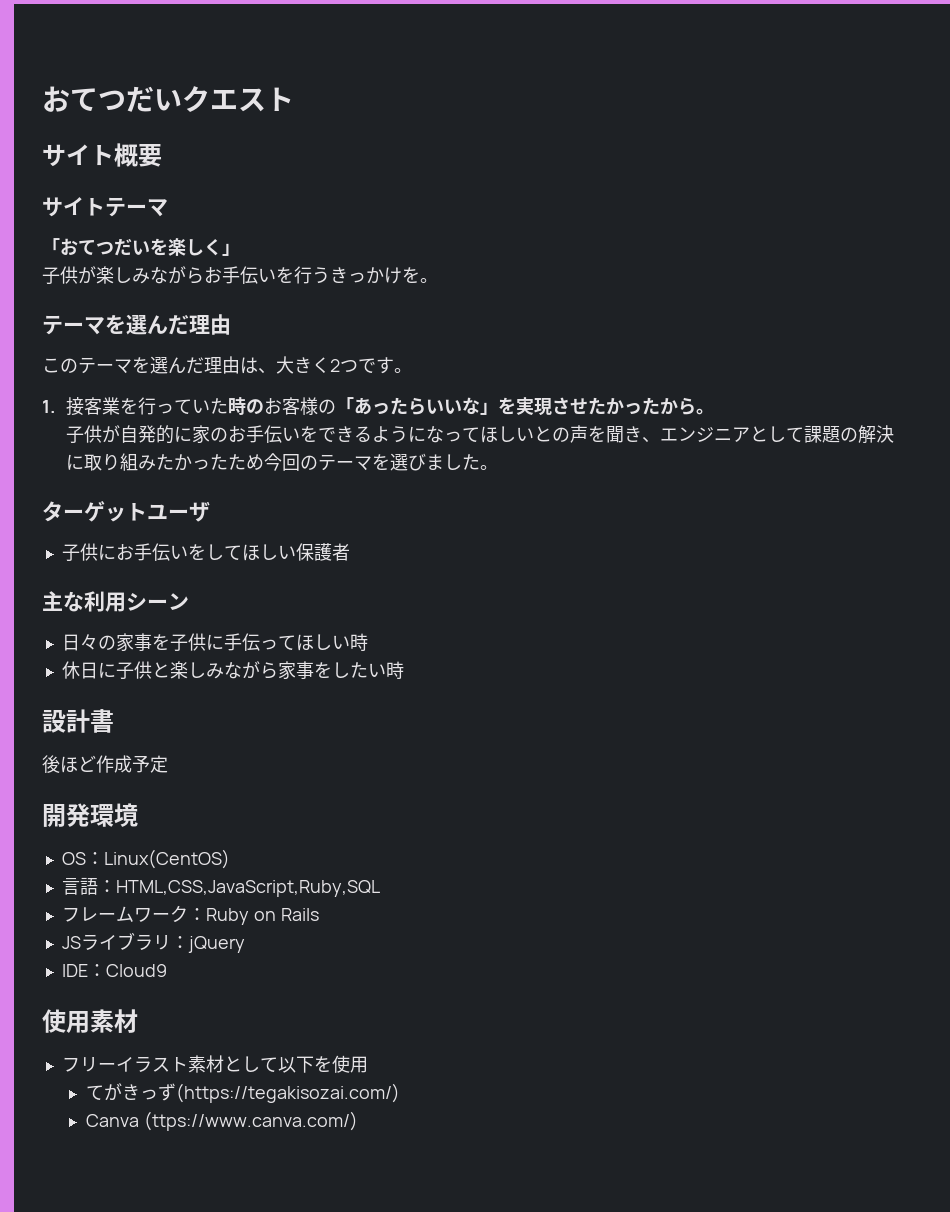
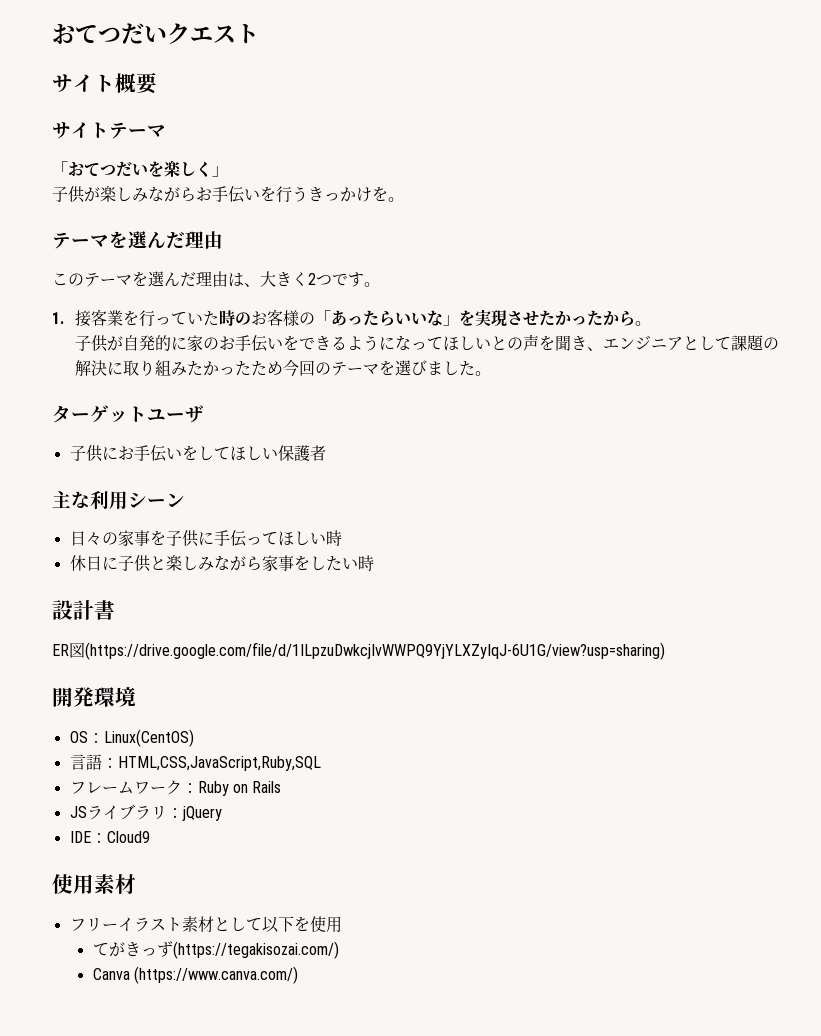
[42,755,168,773] 後ほど作成予定 -> [52,642,665,660] ER図(https://drive.google.com/file/d/1ILpzuDwkcjIvWWPQ9YjYLXZyIqJ-6U1G/view?usp=sharing)
[143,1111,358,1131] (ttps://www.canva.com/) -> [134,966,299,984] (https://www.canva.com/)

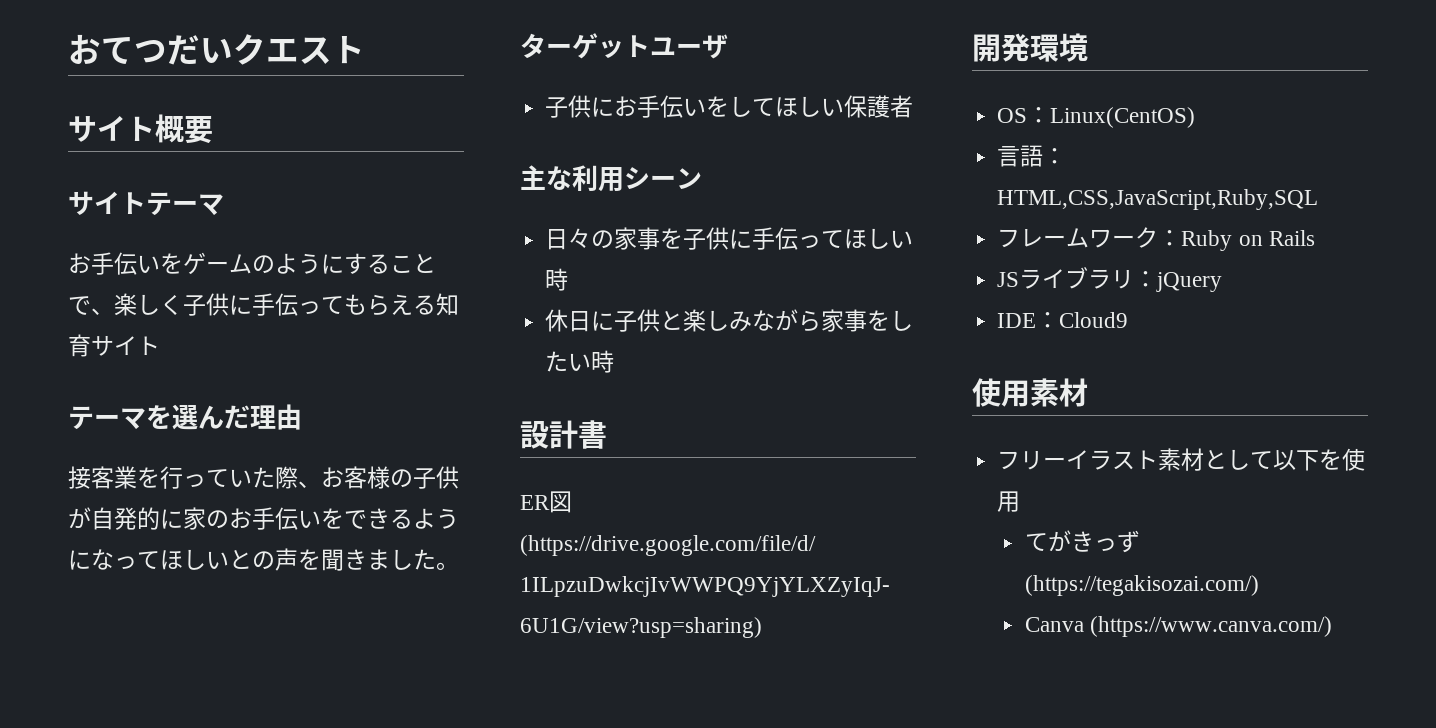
[52,160,228,177] [52,186,404,203] 「おてつだいを楽しく」 // 子供が楽しみながらお手伝いを行うきっかけを。 -> [68,252,436,275] [68,293,459,316] [68,334,160,357] お手伝いをゲームのようにすることで、楽しく子供に手伝ってもらえる知育サイト
[52,271,380,287] [52,312,64,324] このテーマを選んだ理由は、大きく2つです。 // 1. -> (302, 417) none
[219,310,252,326] 時の -> [275,466,321,489] 際、
[315,309,652,327] 「あったらいいな」を実現させたかったから。 // -> (413, 478) none
[587,335,780,351] [75,359,428,377] 、エンジニアとして課題の解決に取り組みたかったため今回のテーマを選び -> (367, 559) none

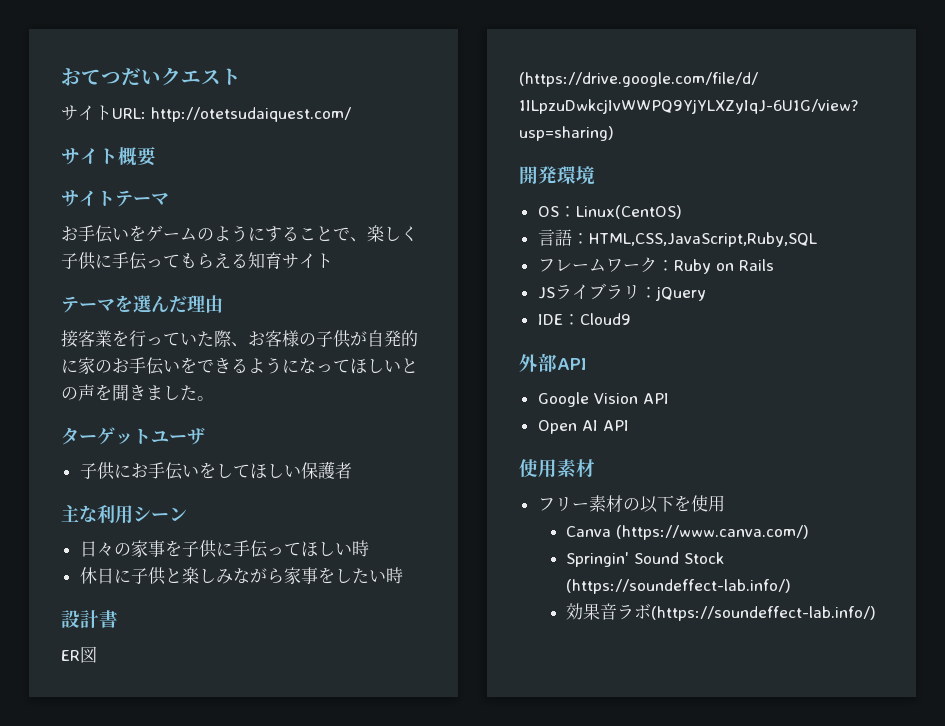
(365, 50) none -> [61,105,351,122] // サイトURL: http://otetsudaiquest.com/
(1129, 320) none -> [519,353,586,372] [537,392,669,407] [537,420,629,434] // 外部API // Google Vision API // Open AI API
[1066,448,1274,471] イラスト素材として -> [588,495,640,513] 素材の
[1024,530,1140,553] [1024,575,1259,596] // てがきっず(https://tegakisozai.com/) -> (725, 503) none
(1332, 626) none -> [566,552,725,567] [566,579,792,594] [566,603,877,621] // Springin' Sound Stock (https://soundeffect-lab.info/) // 効果音ラボ(https://soundeffect-lab.info/)

